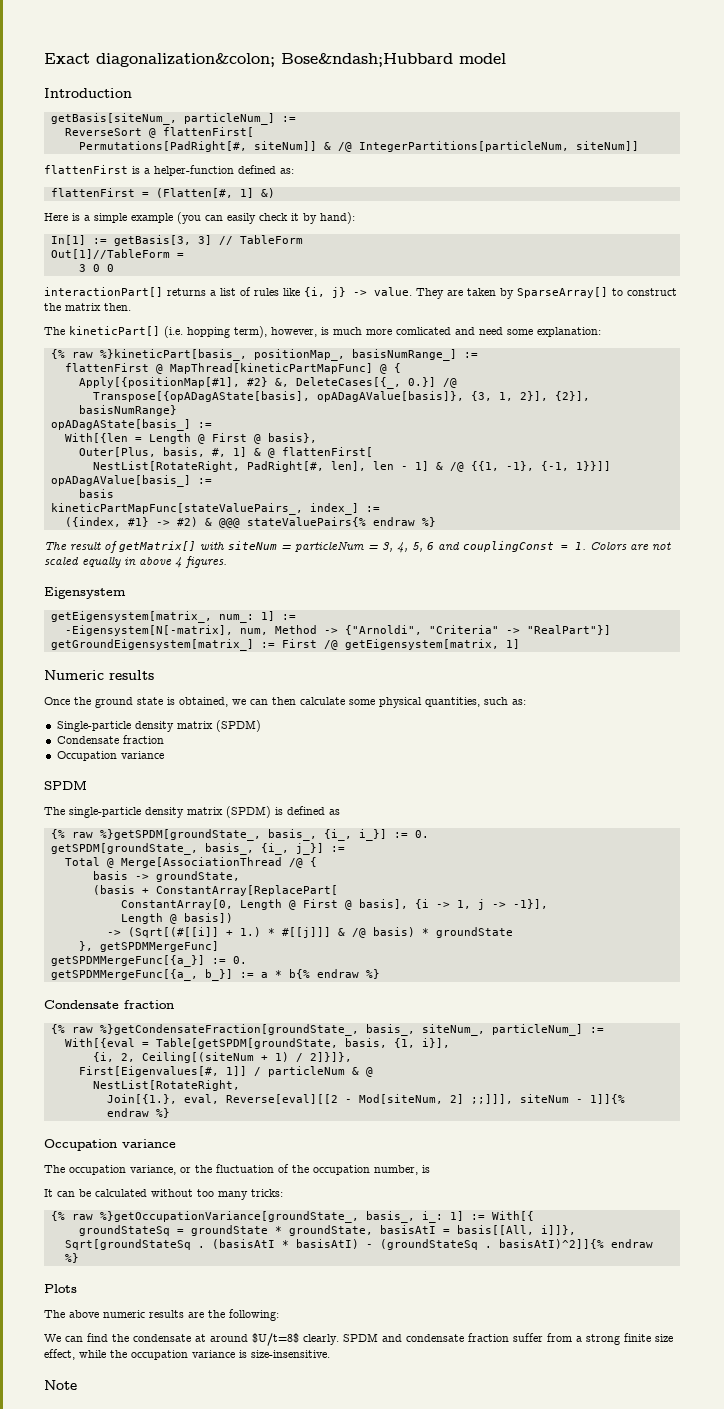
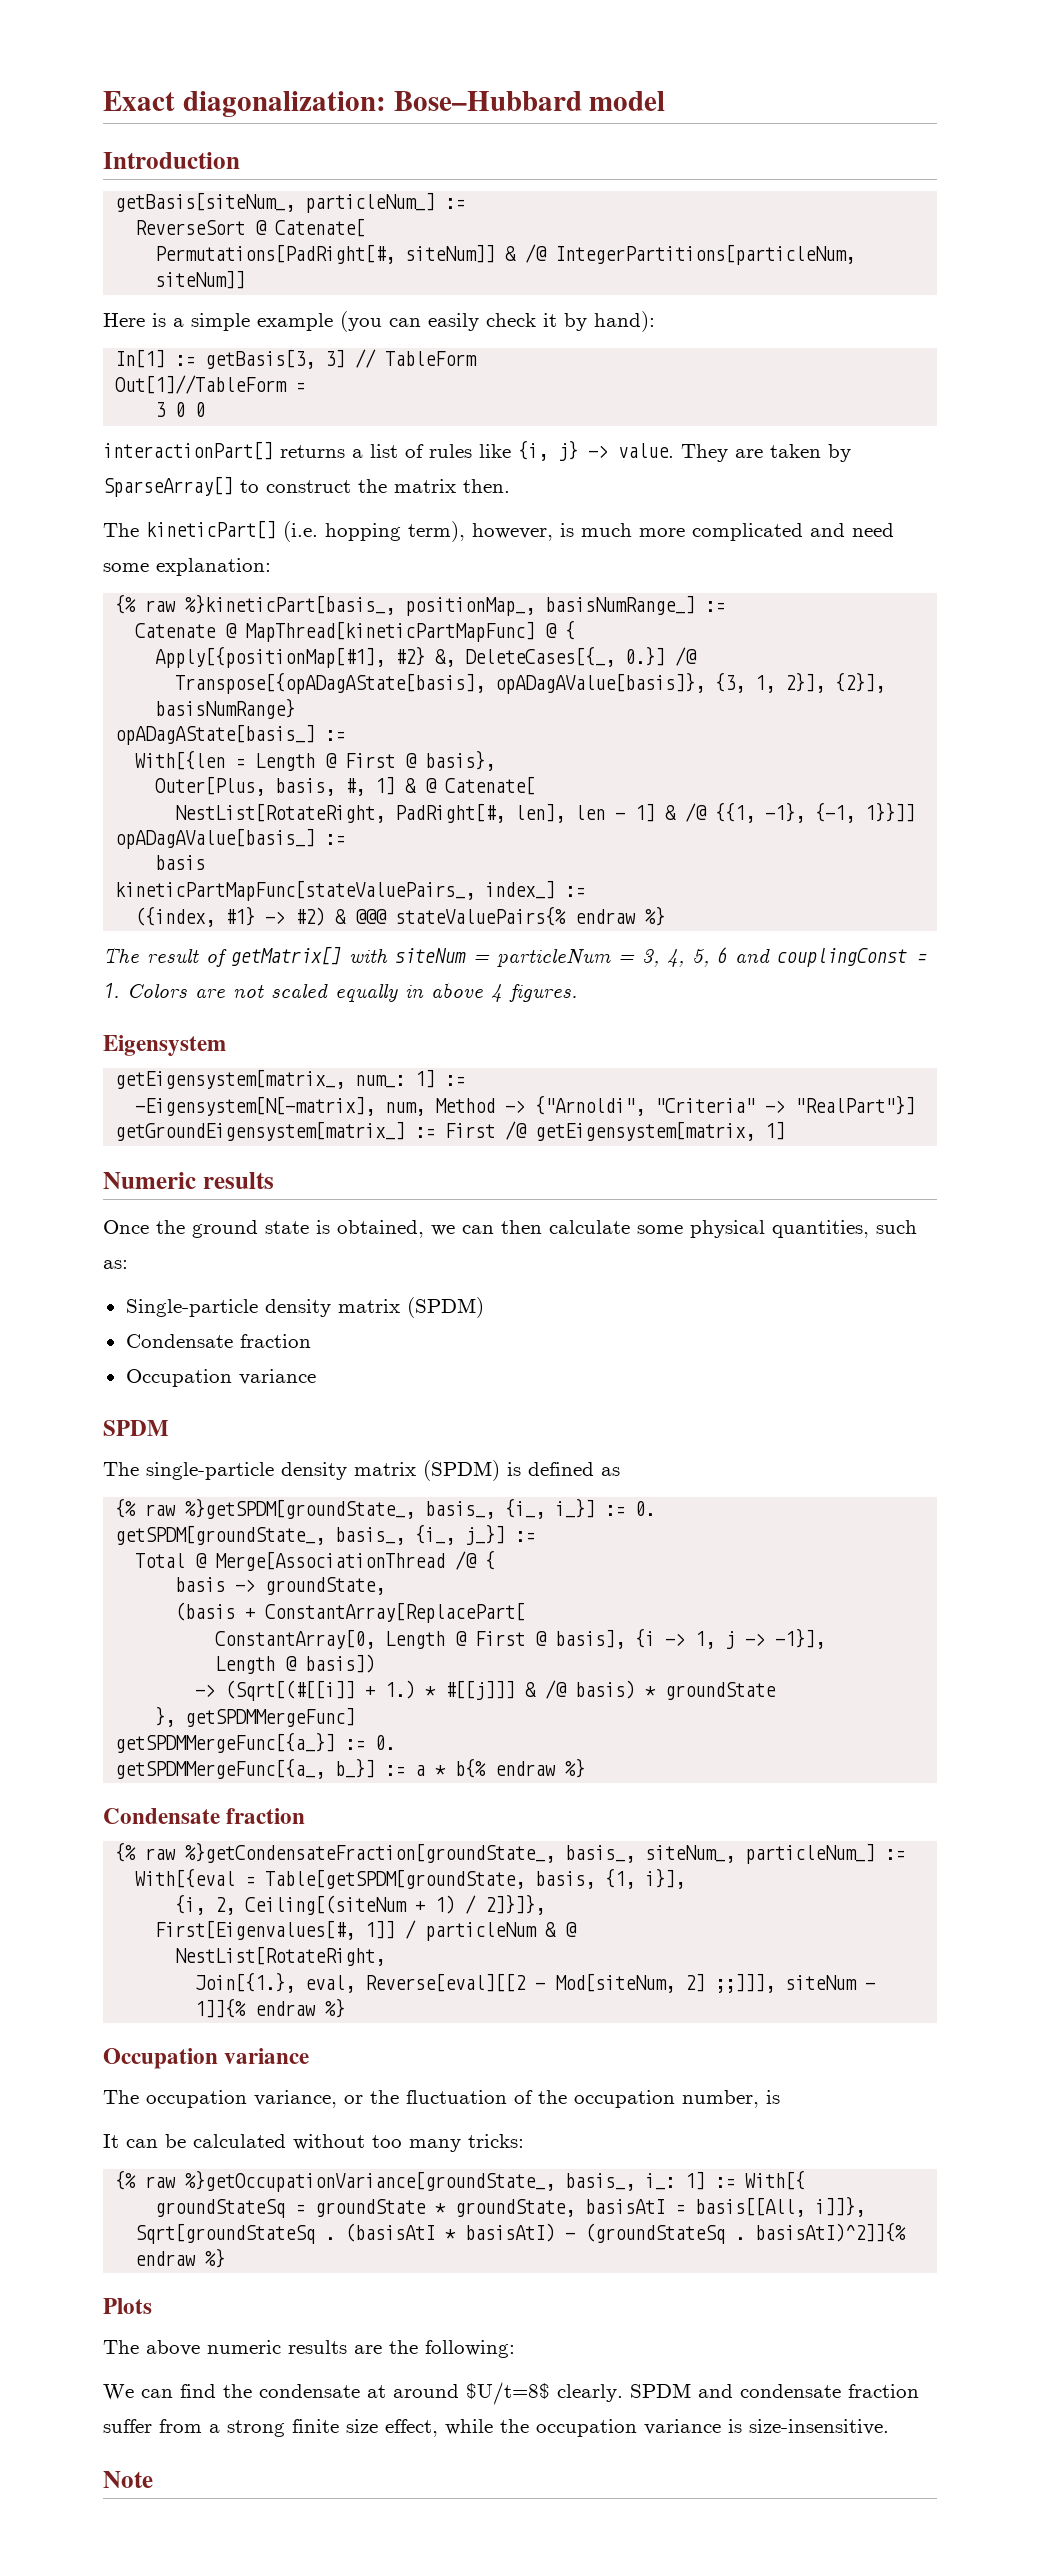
[96,53,453,67] diagonalization&colon; Bose&ndash;Hubbard -> [182,91,582,117] diagonalization: Bose–Hubbard
[162,127,254,137] flattenFirst[ -> [275,218,366,237] Catenate[
[44,165,294,176] [50,188,275,198] // flattenFirst is a helper-function defined as: // flattenFirst = (Flatten[#, 1] &) -> (246, 279) none
[396,327,451,335] comlicated -> [692,523,803,541] complicated
[64,363,149,372] flattenFirst -> [135,623,217,638] Catenate
[281,447,373,457] flattenFirst[ -> [445,776,536,795] Catenate[

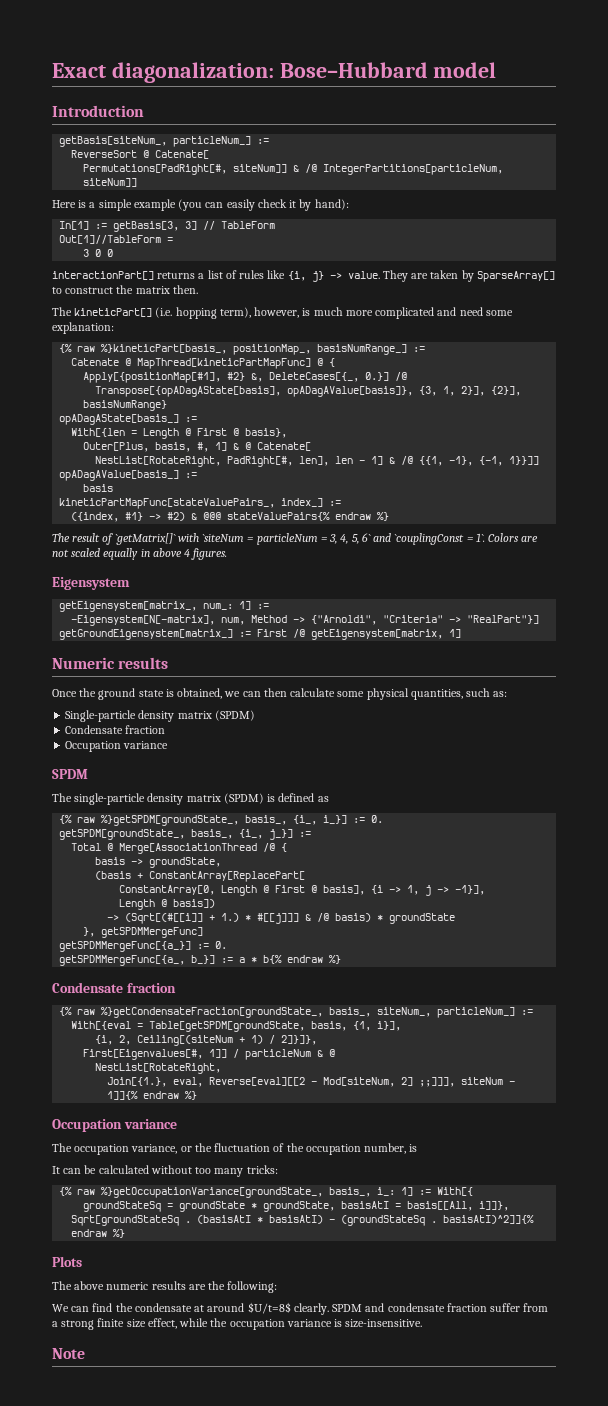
[231,946,466,966] getMatrix[] with siteNum -> [114,533,245,545] `getMatrix[]` with `siteNum
[717,947,927,967] [103,983,119,998] 6 and couplingConst = 1. -> [361,533,485,545] 6` and `couplingConst = 1`.

